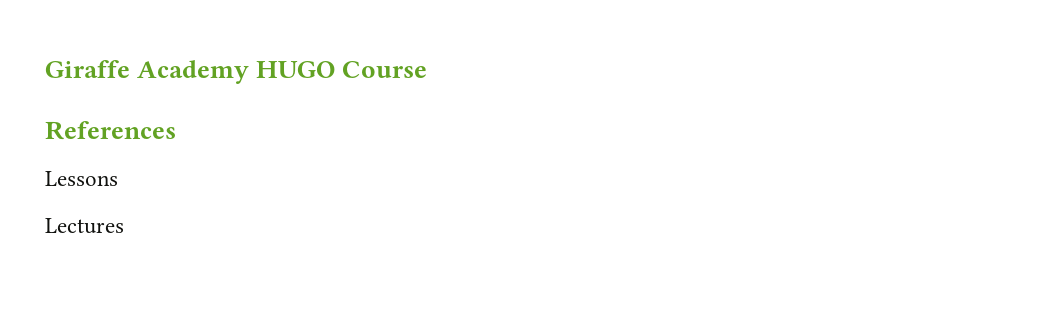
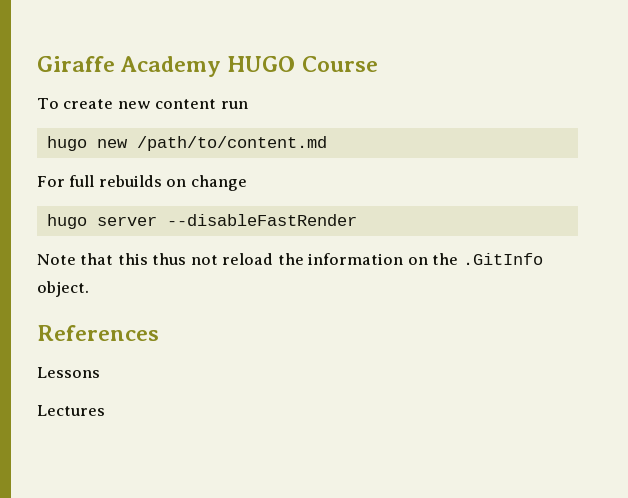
(428, 69) none -> [37,98,248,109] [46,136,327,151] [37,175,247,191] [46,214,357,229] [37,253,543,265] [37,281,89,297] // To create new content run // hugo new /path/to/content.md // For full rebuilds on change // hugo server --disableFastRender // Note that this thus not reload the information on the .GitInfo object.

